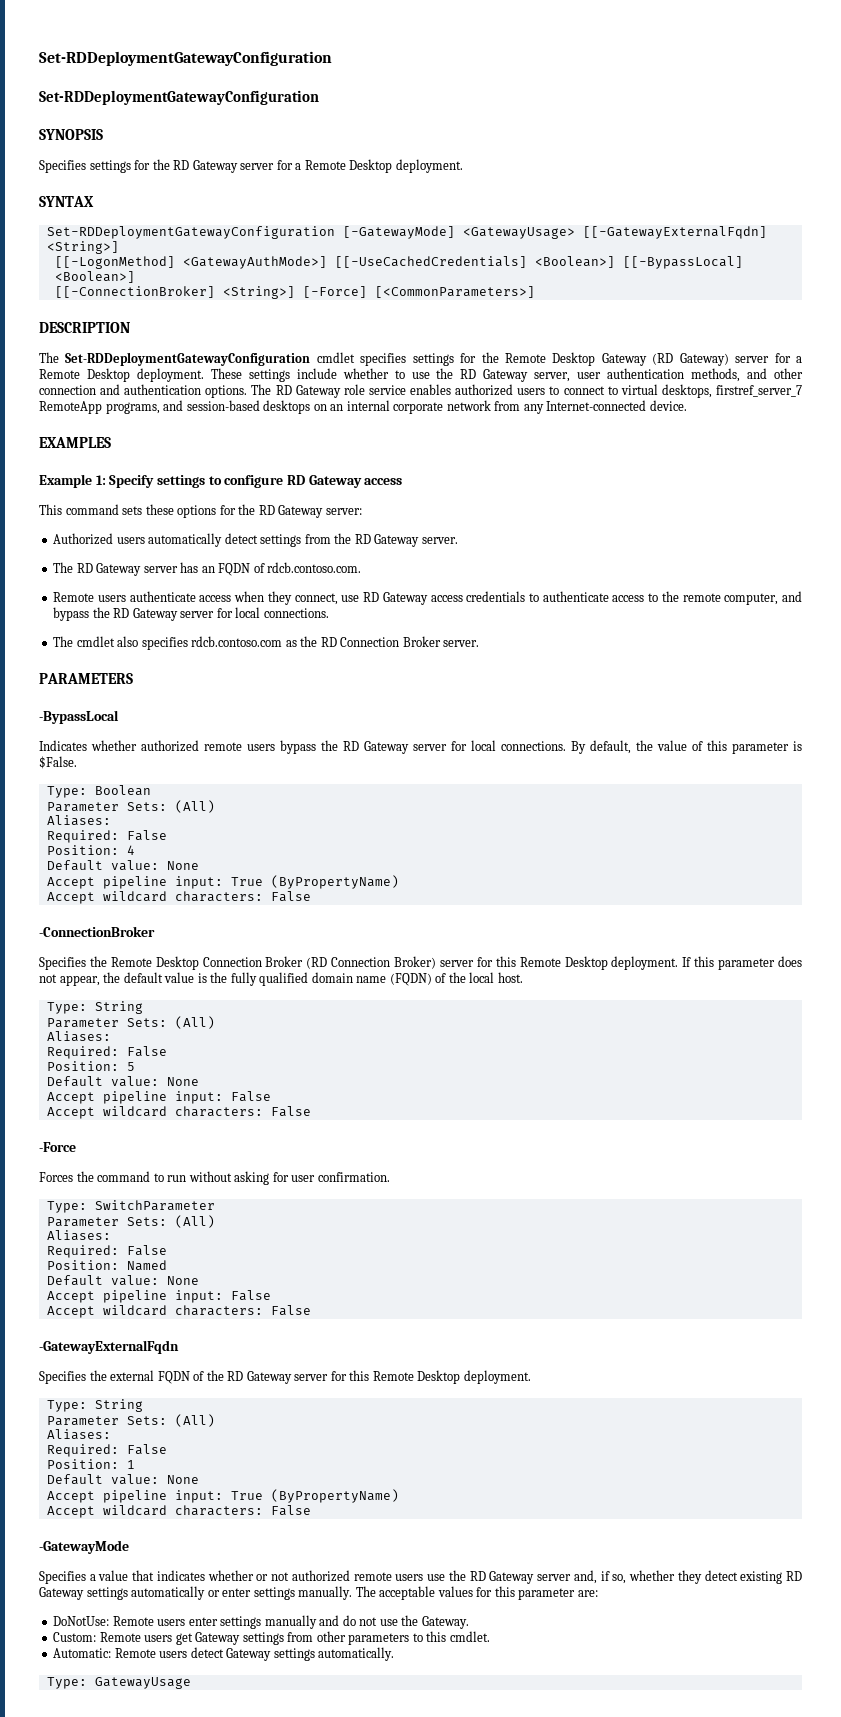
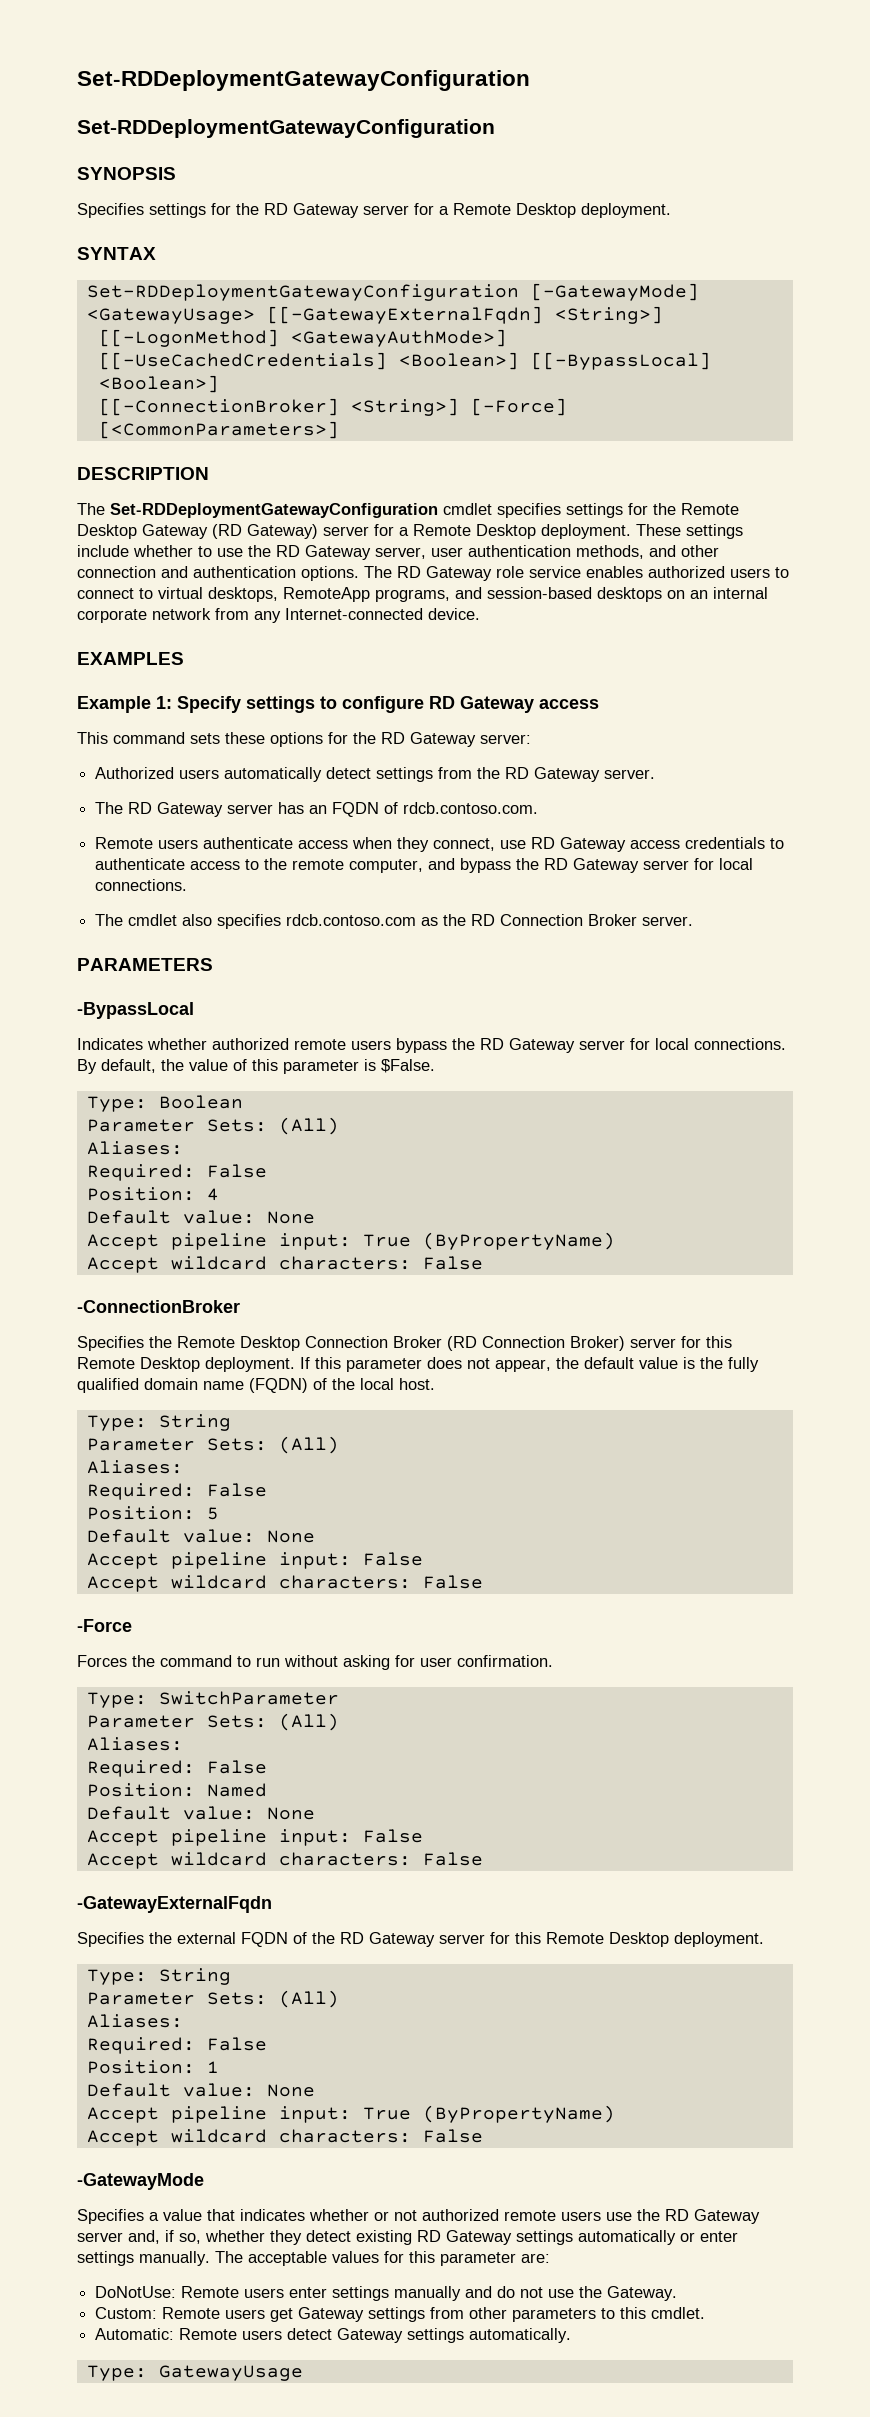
[716,385,803,397] firstref_server_7 -> (278, 594) none

